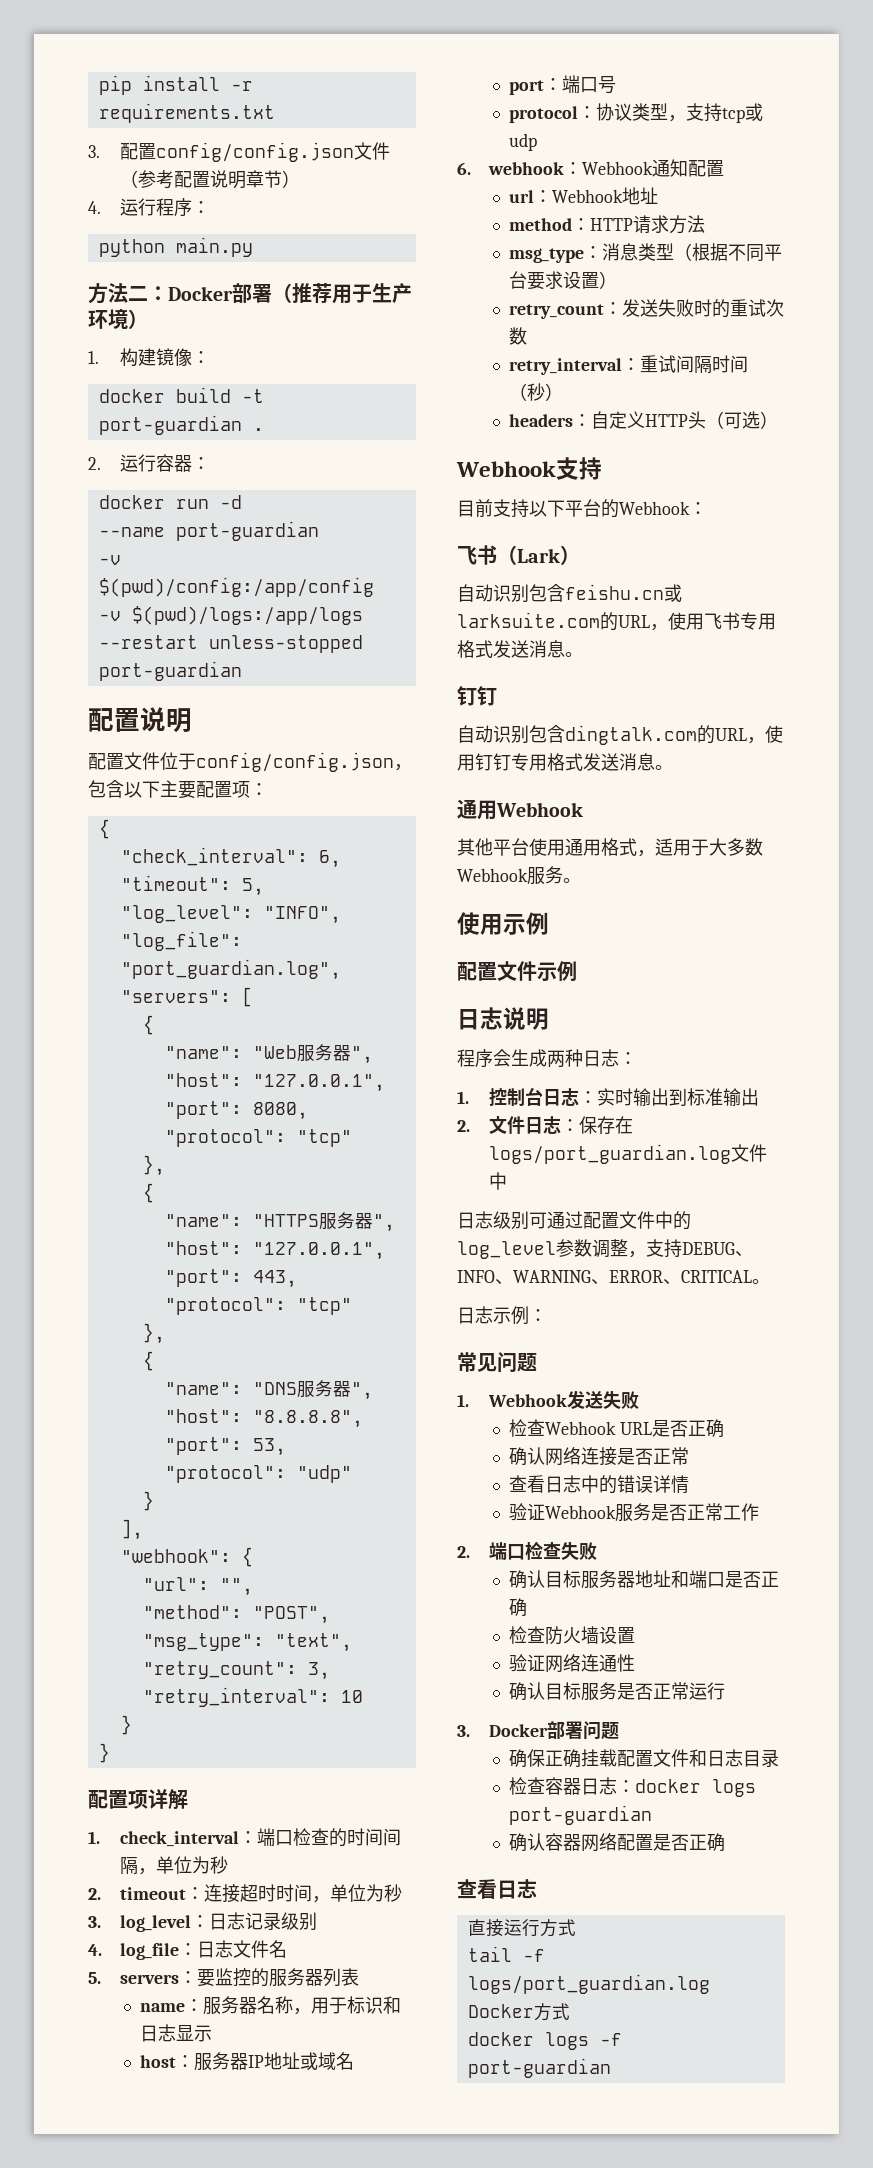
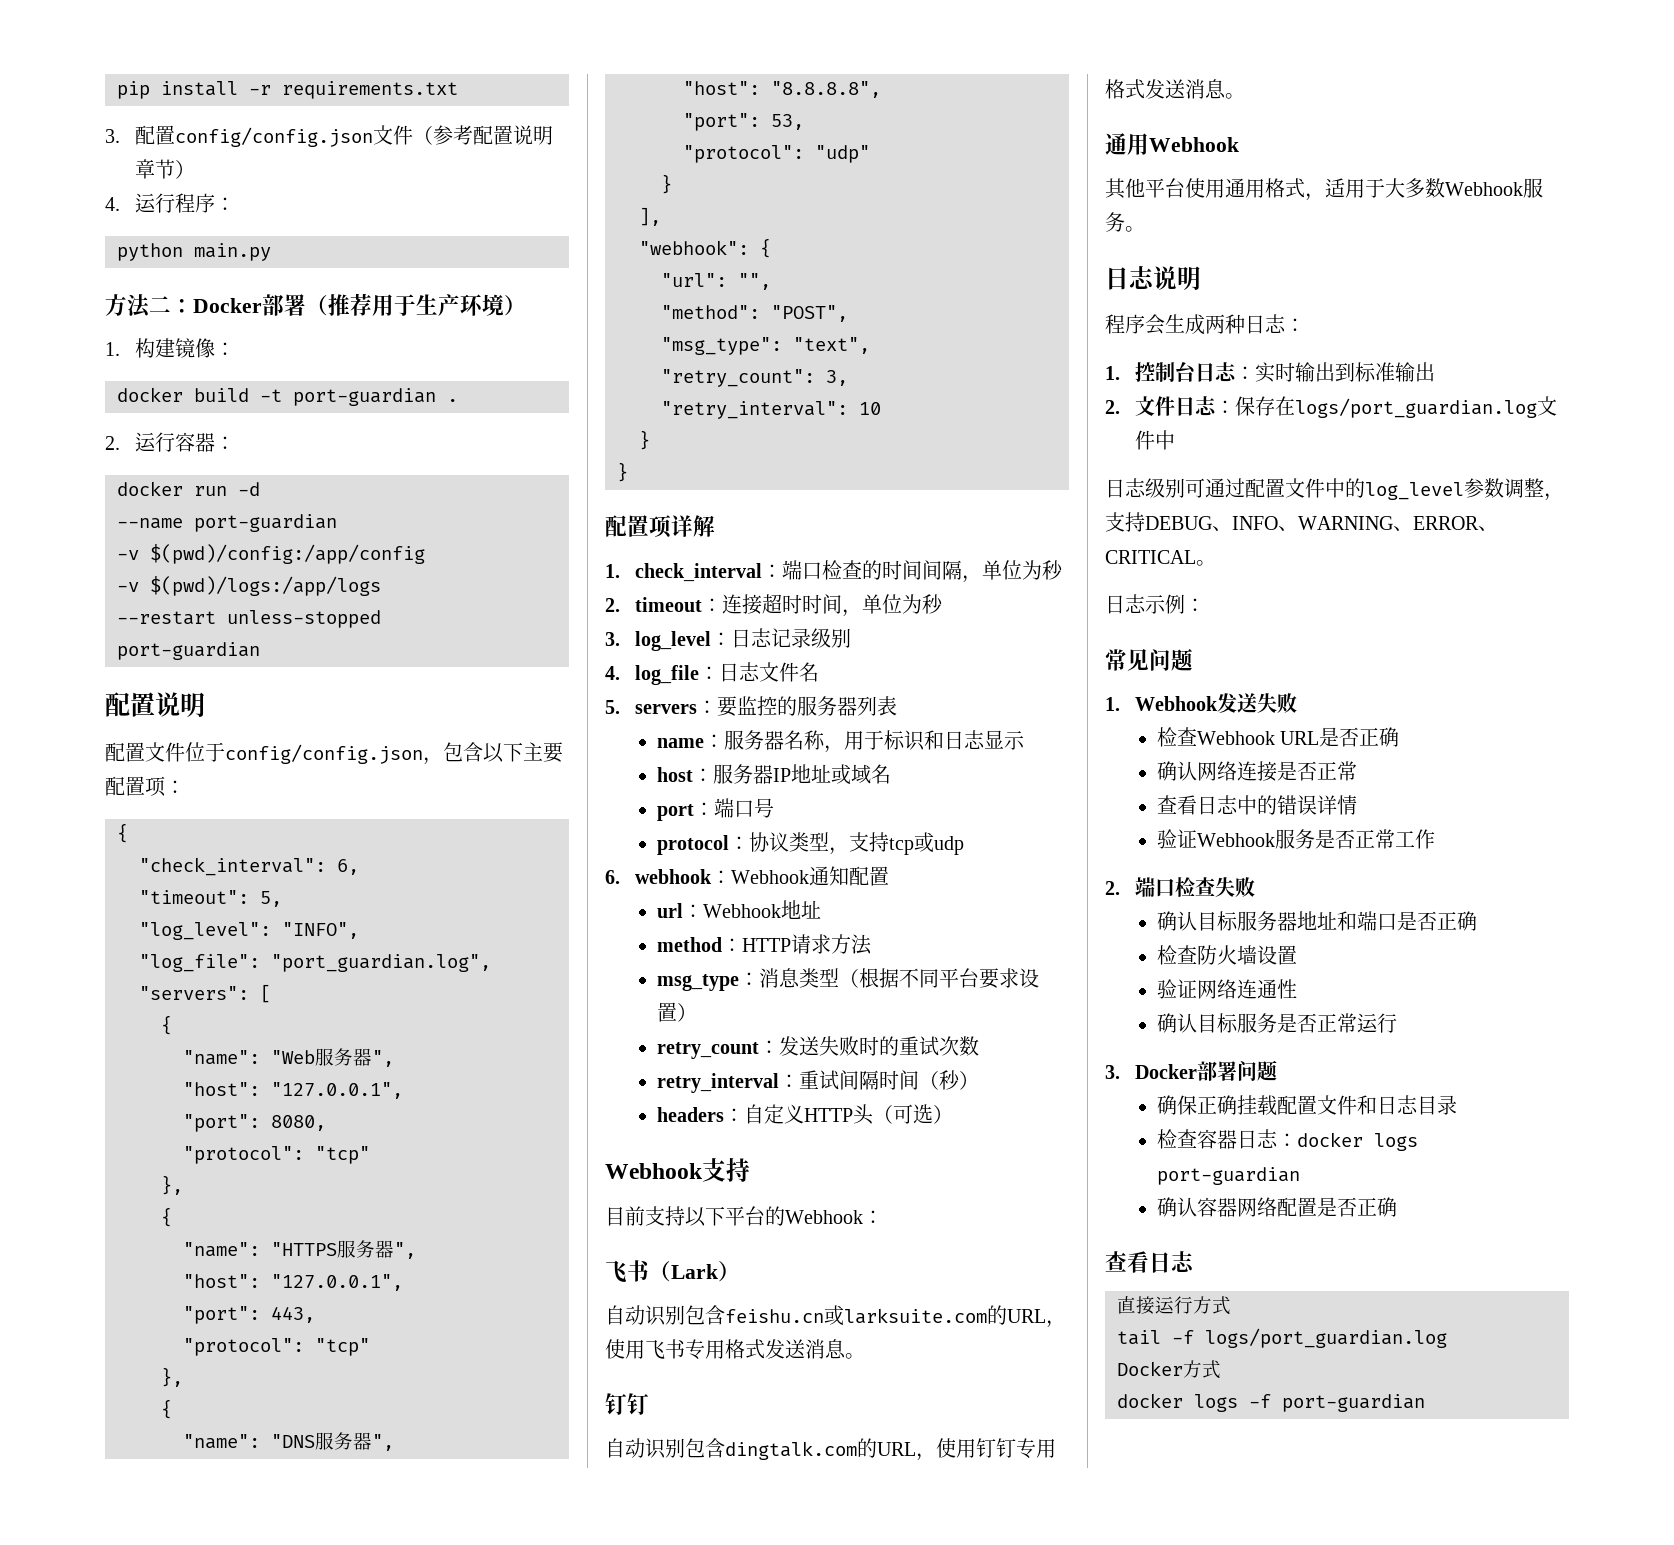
[457,912,549,935] [457,961,577,981] // 使用示例 // 配置文件示例 -> (1145, 229) none

